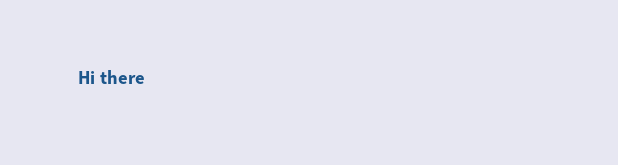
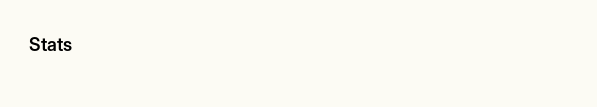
[78,70,145,84] Hi there -> [29,37,72,51] Stats

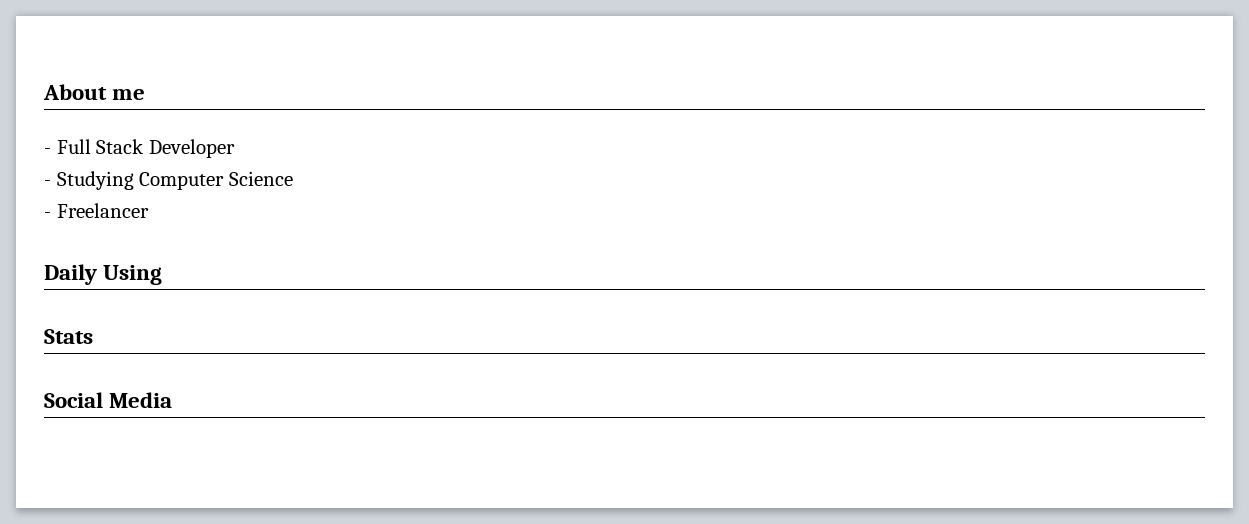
(29, 44) none -> [43,84,146,100] [44,139,235,158] [44,171,293,190] [44,203,149,218] [44,264,163,285] About me // - Full Stack Developer // - Studying Computer Science // - Freelancer // Daily Using //
(72, 44) none -> [44,392,173,408] // Social Media

